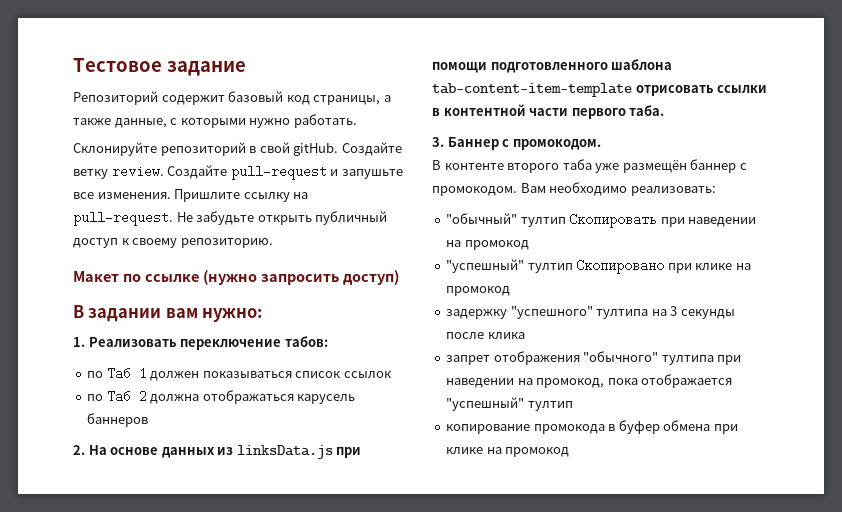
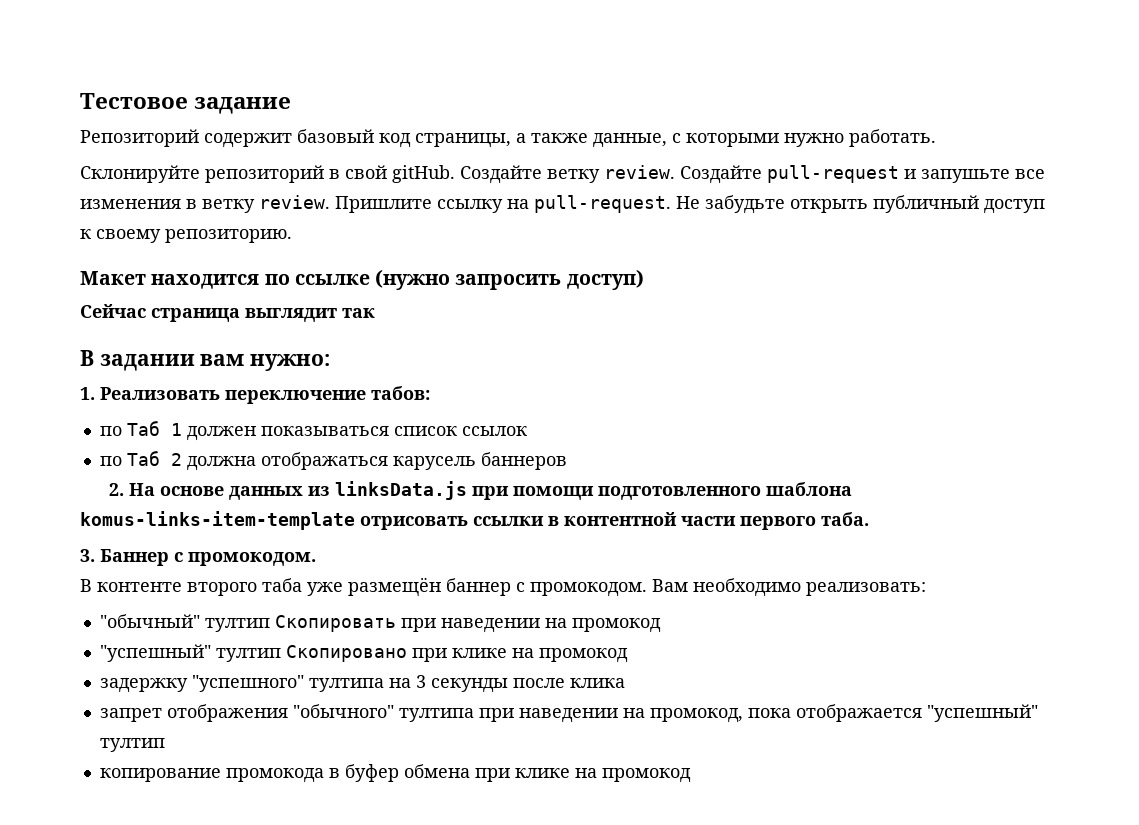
[97,192,171,199] изменения. -> [80,195,330,213] изменения в ветку review.
(119, 276) none -> [151,274,260,289] находится
(399, 277) none -> [80,304,375,322] // Сейчас страница выглядит так
[432,83,632,97] tab-content-item-template -> [80,511,355,530] komus-links-item-template

